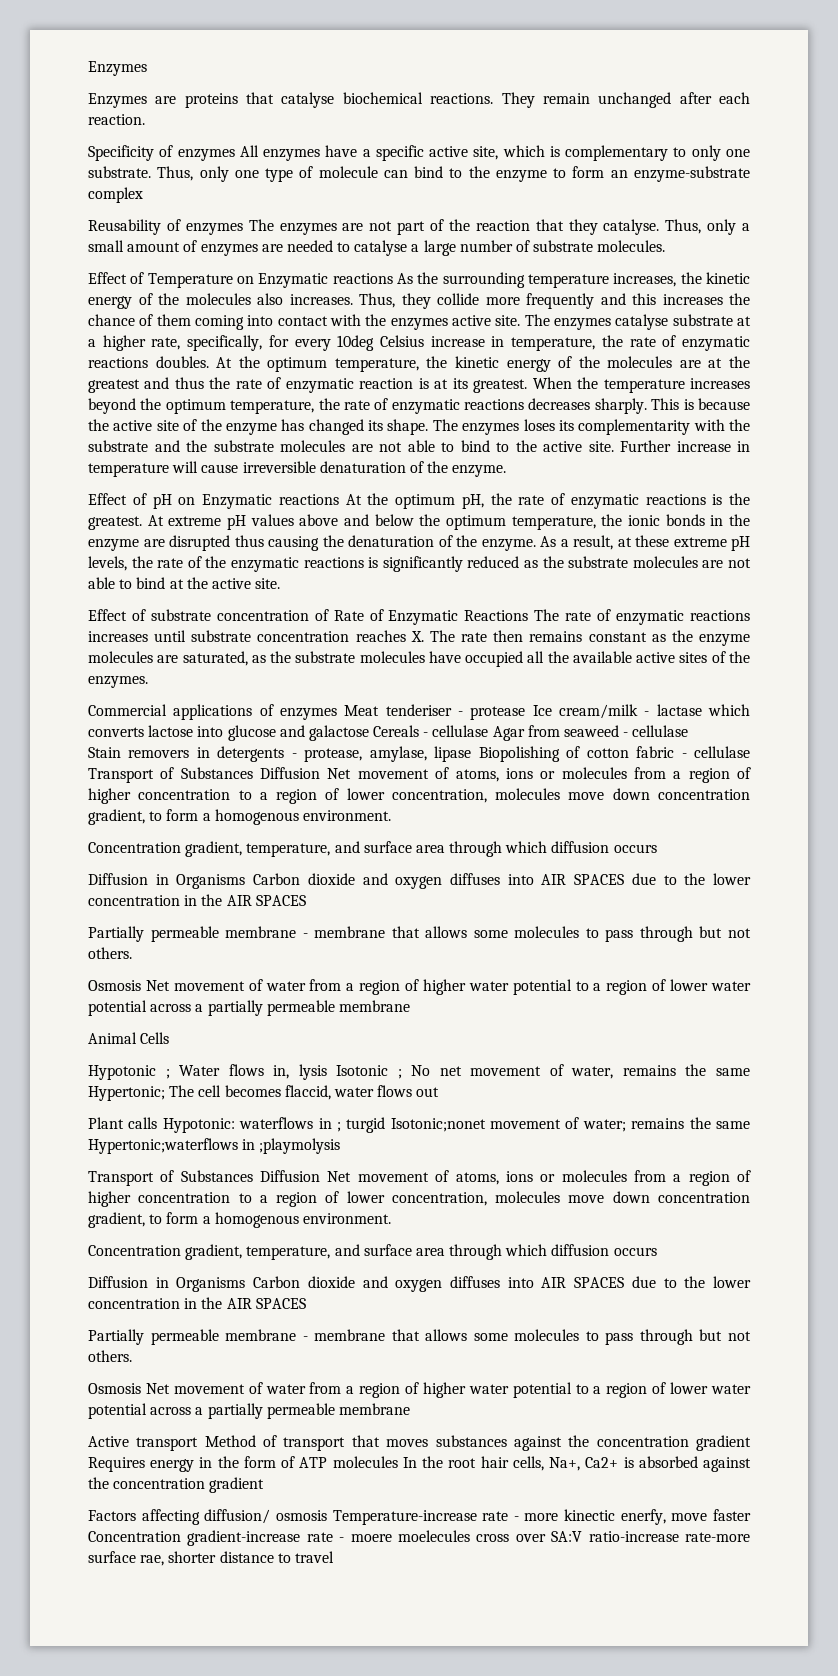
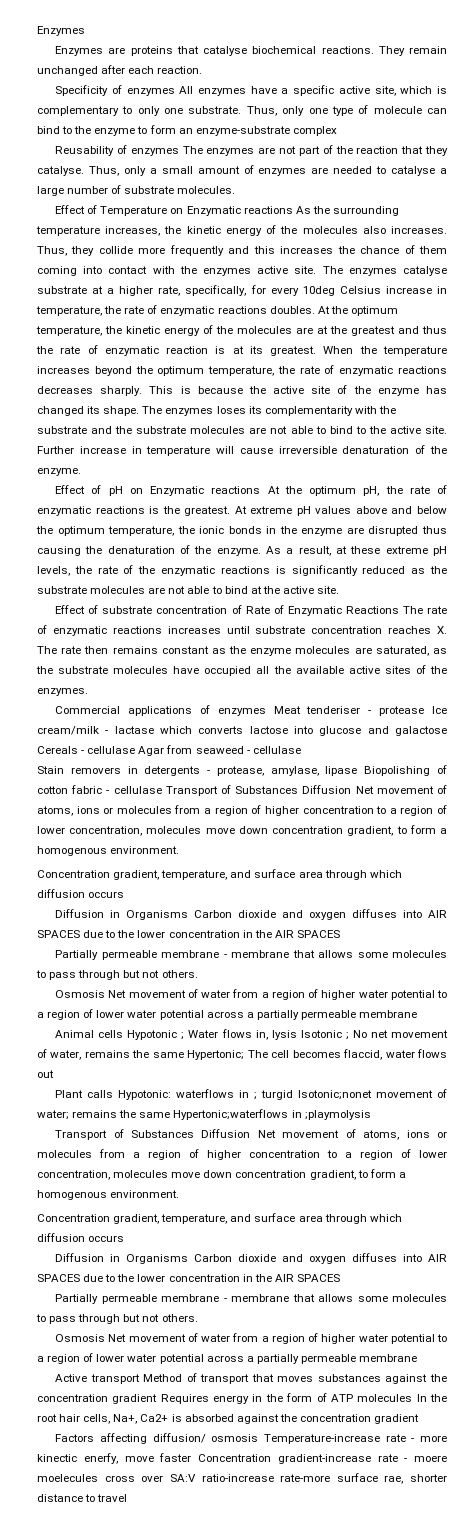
[140,1032,170,1044] Cells // -> [98,1030,124,1038] cells

